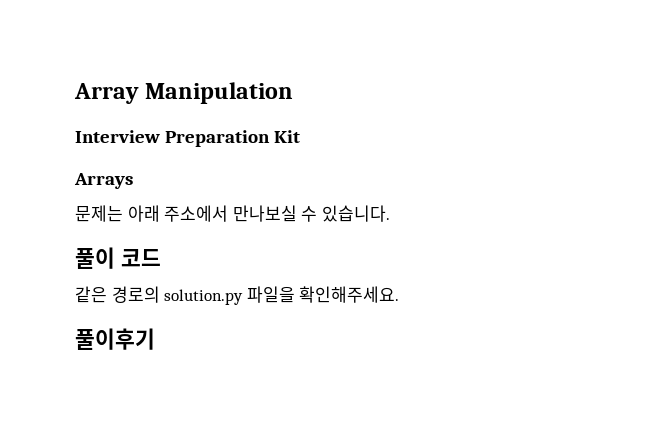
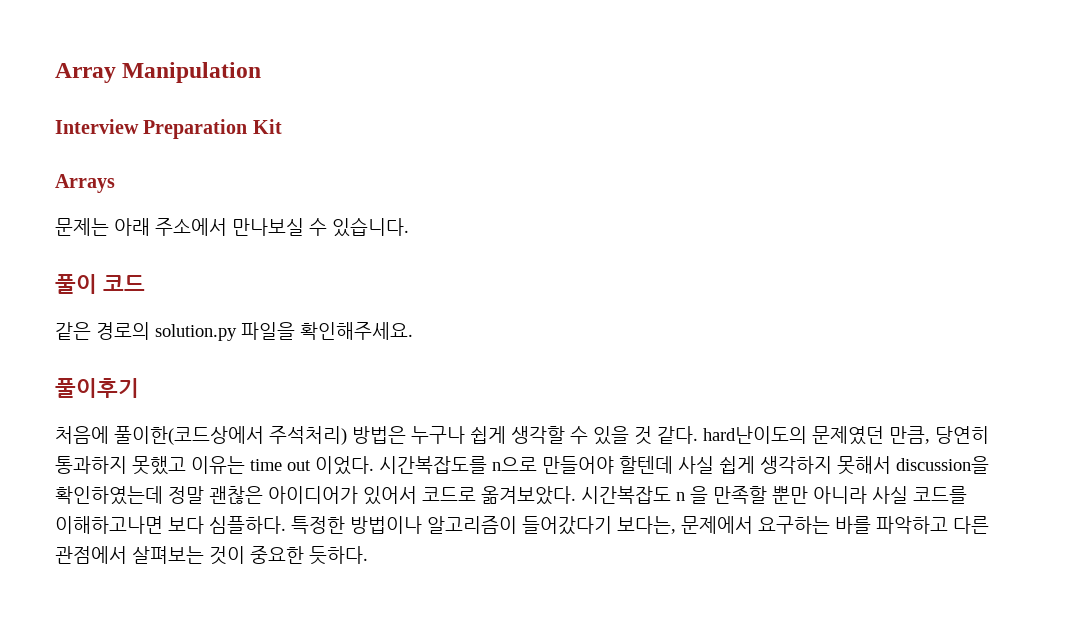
(155, 339) none -> [55,426,989,445] [55,456,989,475] [55,486,967,505] [55,516,989,535] [55,546,368,565] // 처음에 풀이한(코드상에서 주석처리) 방법은 누구나 쉽게 생각할 수 있을 것 같다. hard난이도의 문제였던 만큼, 당연히 통과하지 못했고 이유는 time out 이었다. 시간복잡도를 n으로 만들어야 할텐데 사실 쉽게 생각하지 못해서 discussion을 확인하였는데 정말 괜찮은 아이디어가 있어서 코드로 옮겨보았다. 시간복잡도 n 을 만족할 뿐만 아니라 사실 코드를 이해하고나면 보다 심플하다. 특정한 방법이나 알고리즘이 들어갔다기 보다는, 문제에서 요구하는 바를 파악하고 다른 관점에서 살펴보는 것이 중요한 듯하다.

